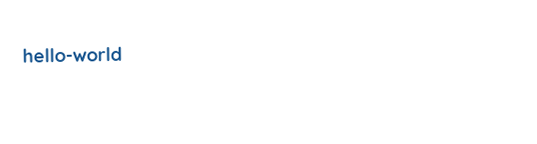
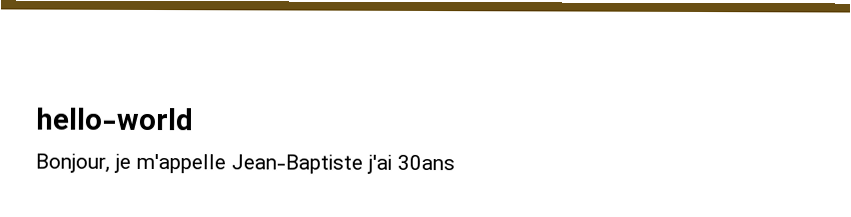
(123, 54) none -> [35,153,455,174] // Bonjour, je m'appelle Jean-Baptiste j'ai 30ans

